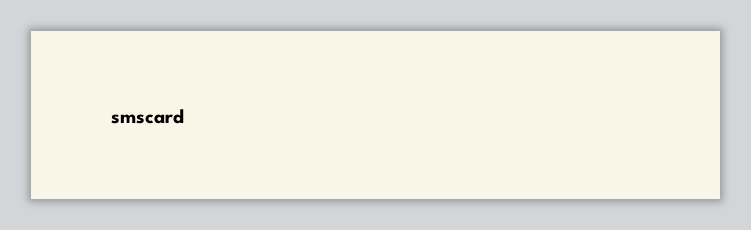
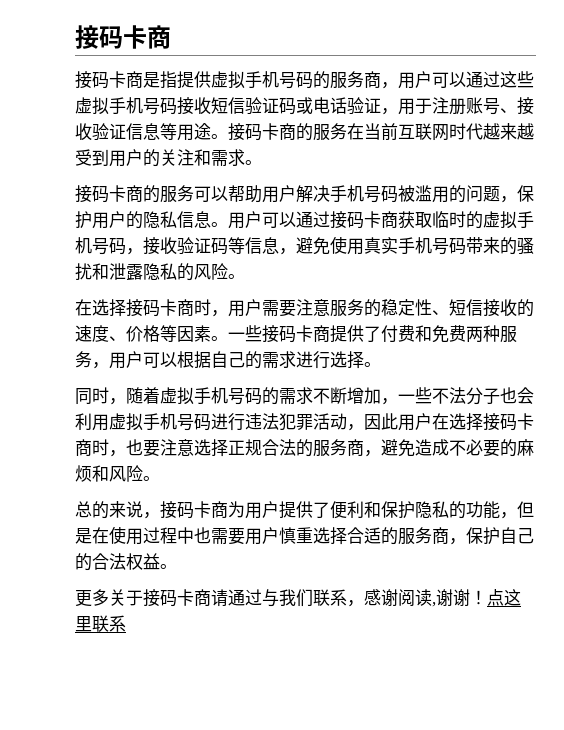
[111,109,184,124] smscard -> [75,25,171,49] [75,71,534,89] [75,97,534,115] [75,123,534,141] [75,149,262,167] [75,185,534,203] [75,211,534,229] [75,236,534,255] [75,263,245,281] [75,299,534,317] [75,325,517,343] [75,351,381,369] [75,387,534,405] [75,413,534,431] [75,439,534,457] [75,465,160,482] [75,501,534,519] [75,526,534,545] [75,553,177,571] [75,589,521,607] [75,615,126,632] 接码卡商 // 接码卡商是指提供虚拟手机号码的服务商，用户可以通过这些虚拟手机号码接收短信验证码或电话验证，用于注册账号、接收验证信息等用途。接码卡商的服务在当前互联网时代越来越受到用户的关注和需求。 // 接码卡商的服务可以帮助用户解决手机号码被滥用的问题，保护用户的隐私信息。用户可以通过接码卡商获取临时的虚拟手机号码，接收验证码等信息，避免使用真实手机号码带来的骚扰和泄露隐私的风险。 // 在选择接码卡商时，用户需要注意服务的稳定性、短信接收的速度、价格等因素。一些接码卡商提供了付费和免费两种服务，用户可以根据自己的需求进行选择。 // 同时，随着虚拟手机号码的需求不断增加，一些不法分子也会利用虚拟手机号码进行违法犯罪活动，因此用户在选择接码卡商时，也要注意选择正规合法的服务商，避免造成不必要的麻烦和风险。 // 总的来说，接码卡商为用户提供了便利和保护隐私的功能，但是在使用过程中也需要用户慎重选择合适的服务商，保护自己的合法权益。 // 更多关于接码卡商请通过与我们联系，感谢阅读,谢谢！点这里联系

